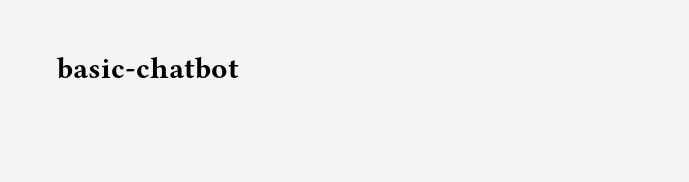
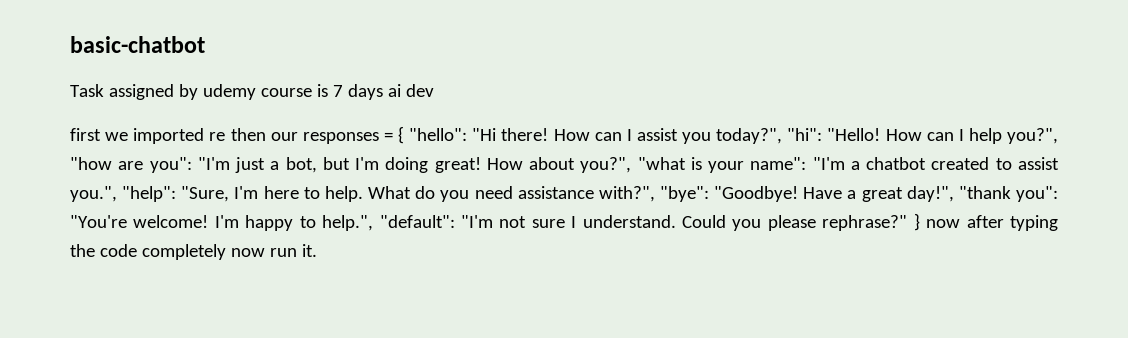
(239, 68) none -> [70,84,434,100] [70,126,1058,144] [70,157,1059,173] [70,186,1058,202] [70,213,1059,231] [70,244,317,260] // Task assigned by udemy course is 7 days ai dev // first we imported re then our responses = { "hello": "Hi there! How can I assist you today?", "hi": "Hello! How can I help you?", "how are you": "I'm just a bot, but I'm doing great! How about you?", "what is your name": "I'm a chatbot created to assist you.", "help": "Sure, I'm here to help. What do you need assistance with?", "bye": "Goodbye! Have a great day!", "thank you": "You're welcome! I'm happy to help.", "default": "I'm not sure I understand. Could you please rephrase?" } now after typing the code completely now run it.

